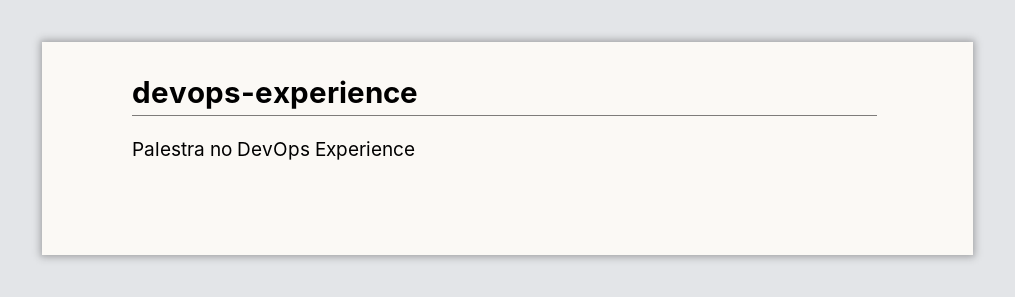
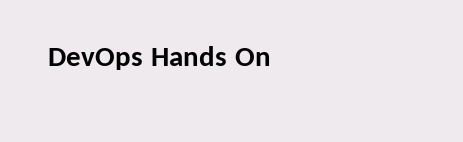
[132,80,418,109] [132,141,416,160] devops-experience // Palestra no DevOps Experience -> [48,46,271,70] DevOps Hands On

